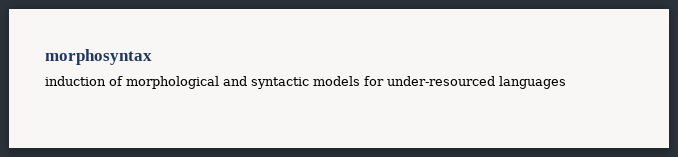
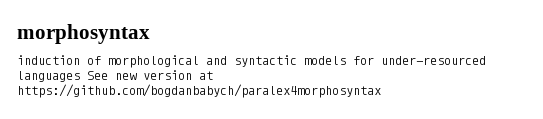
(566, 82) none -> [87,70,213,80] [17,84,381,98] See new version at https://github.com/bogdanbabych/paralex4morphosyntax

